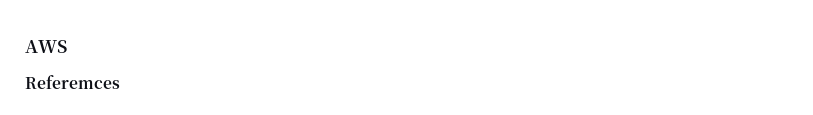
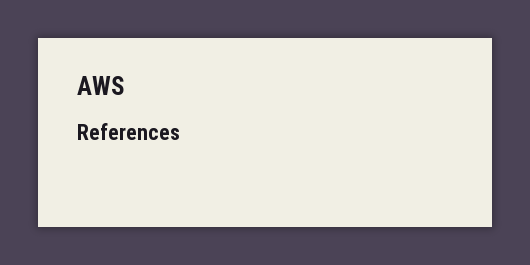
[25,75,120,89] Referemces -> [77,123,180,140] References

